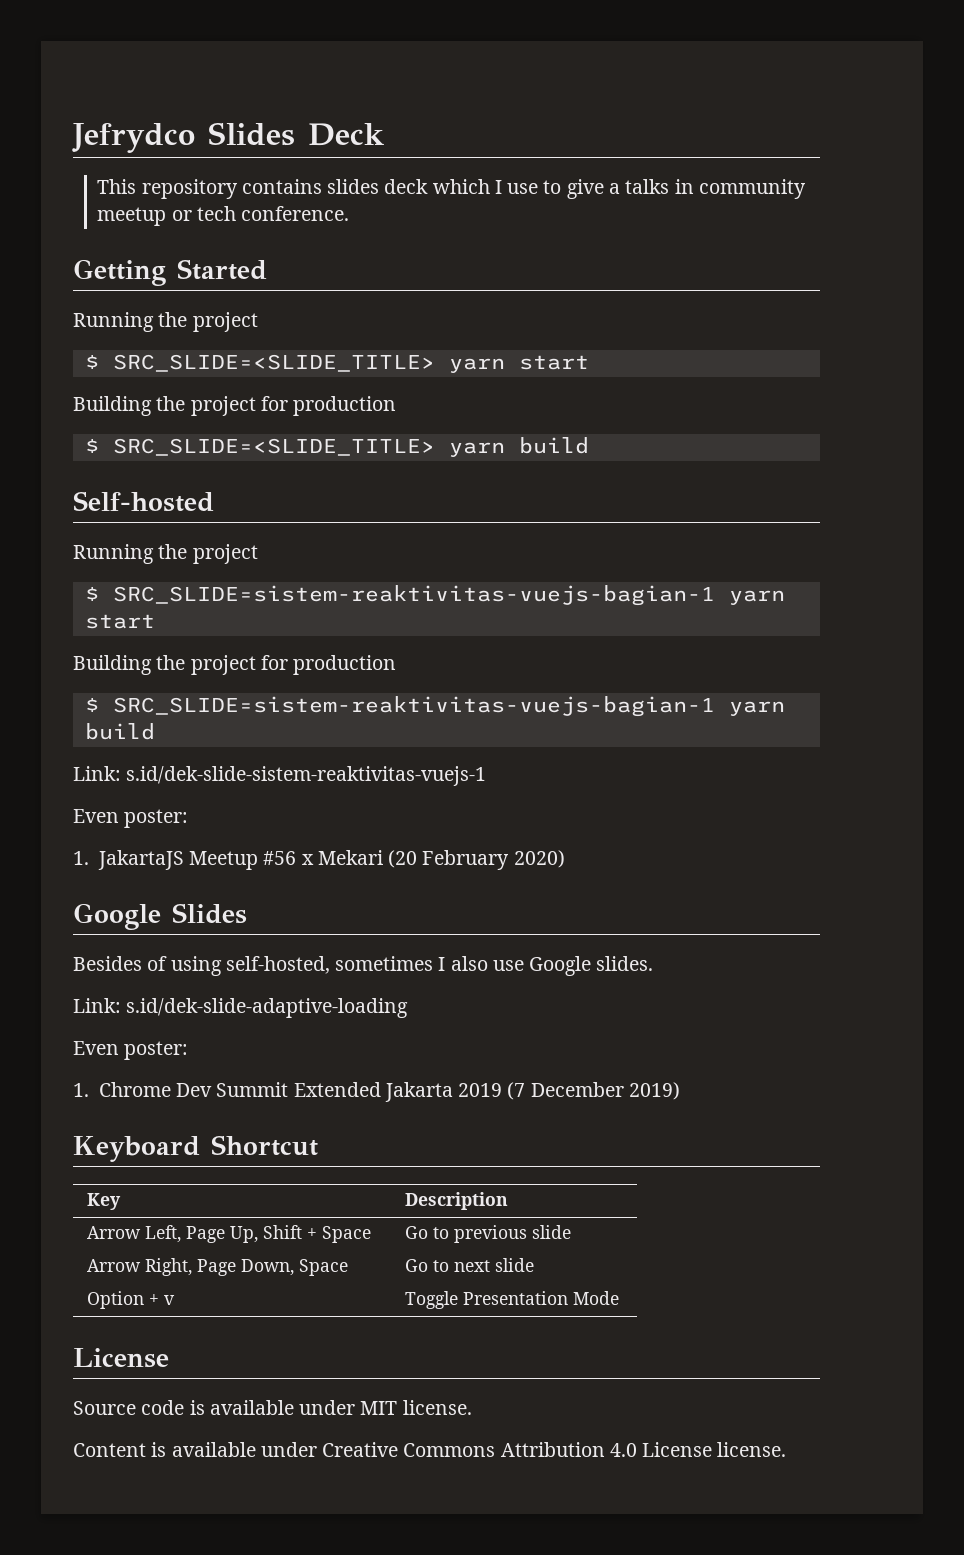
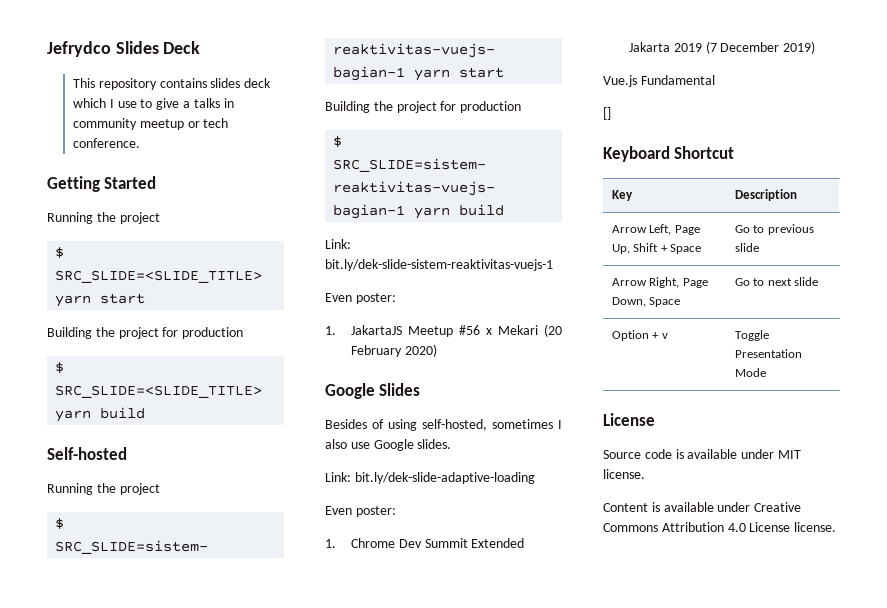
[126,766,487,786] s.id/dek-slide-sistem-reaktivitas-vuejs-1 -> [325,259,553,271] bit.ly/dek-slide-sistem-reaktivitas-vuejs-1
[126,998,409,1018] s.id/dek-slide-adaptive-loading -> [354,472,535,484] bit.ly/dek-slide-adaptive-loading
(680, 1091) none -> [603,75,715,87] [603,107,611,120] // Vue.js Fundamental // []

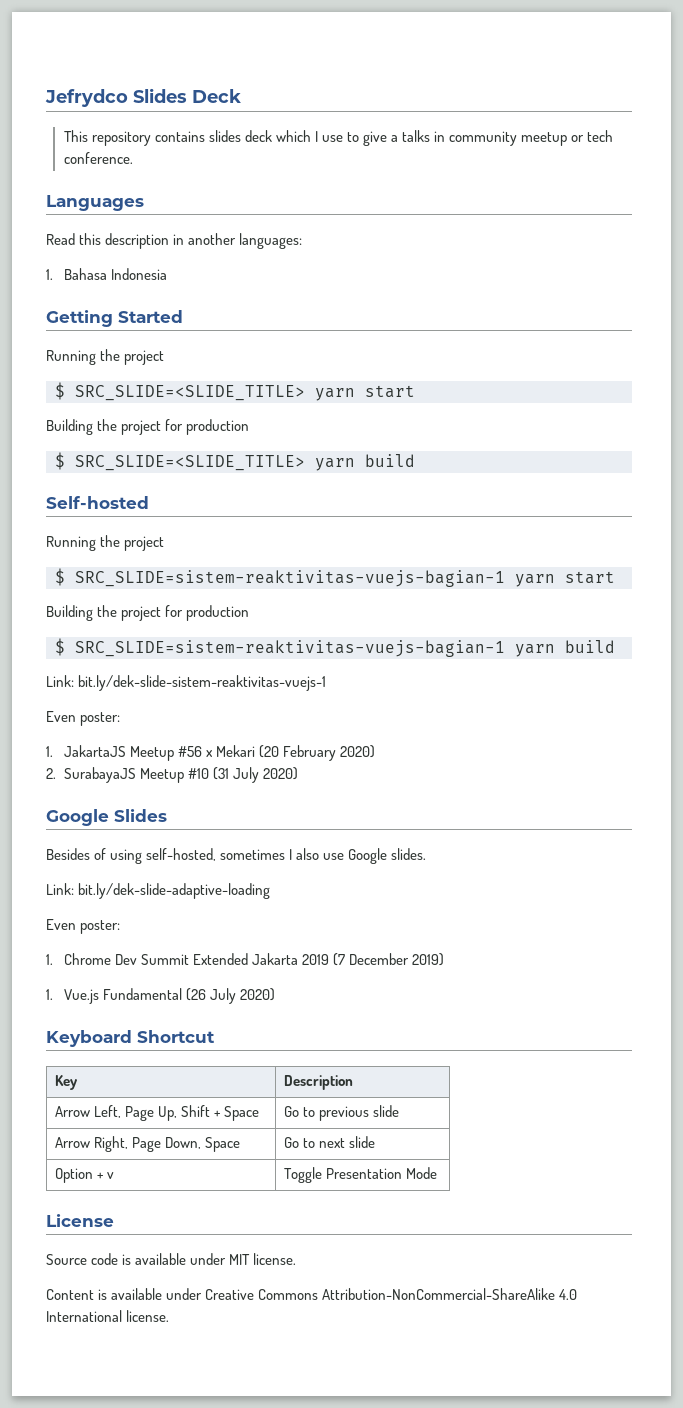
(141, 143) none -> [46,195,144,211] [46,233,303,249] [46,268,167,280] // Languages // Read this description in another languages: // 1. Bahasa Indonesia
(437, 350) none -> [46,767,298,783] // 2. SurabayaJS Meetup #10 (31 July 2020)
(816, 47) none -> [46,989,53,1000] 1.
[603,107,611,120] // [] -> [185,988,275,1004] (26 July 2020)
[661,522,791,532] Attribution 4.0 License -> [322,1288,578,1300] [46,1310,122,1322] Attribution-NonCommercial-ShareAlike 4.0 International

